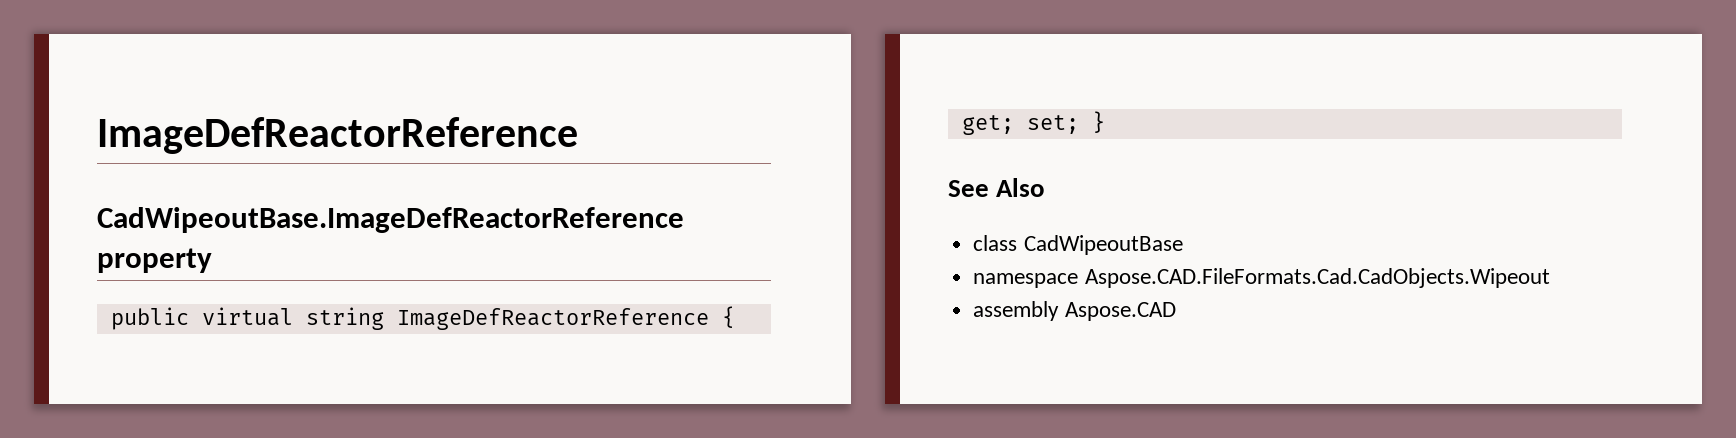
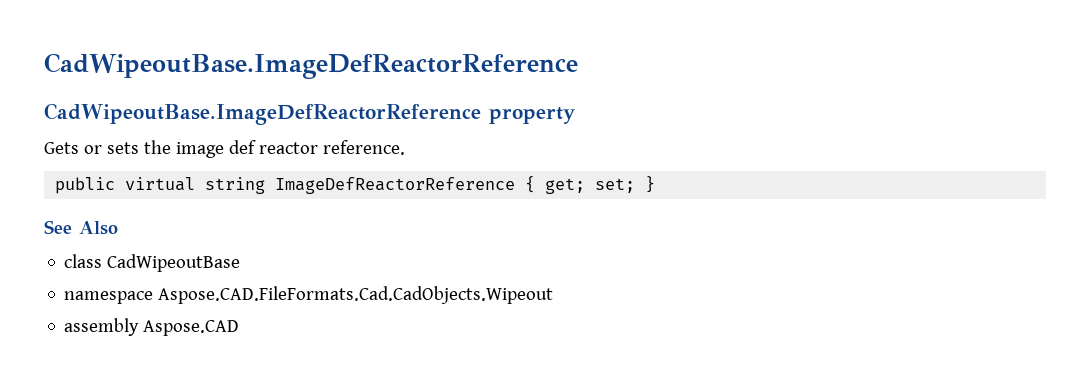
[97,117,578,154] ImageDefReactorReference -> [44,53,578,79] CadWipeoutBase.ImageDefReactorReference
(212, 260) none -> [44,140,405,158] // Gets or sets the image def reactor reference.

